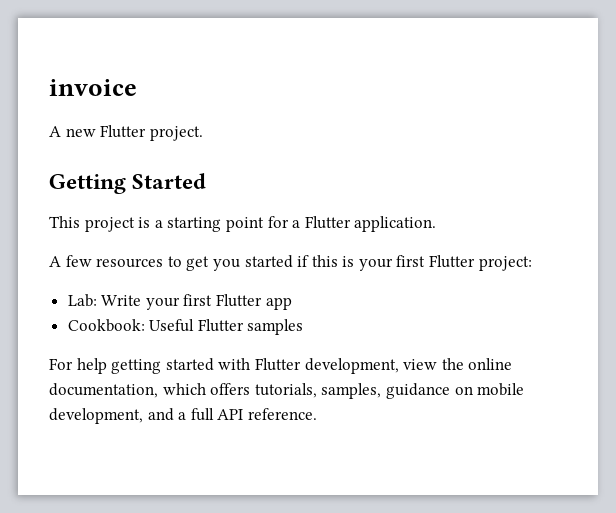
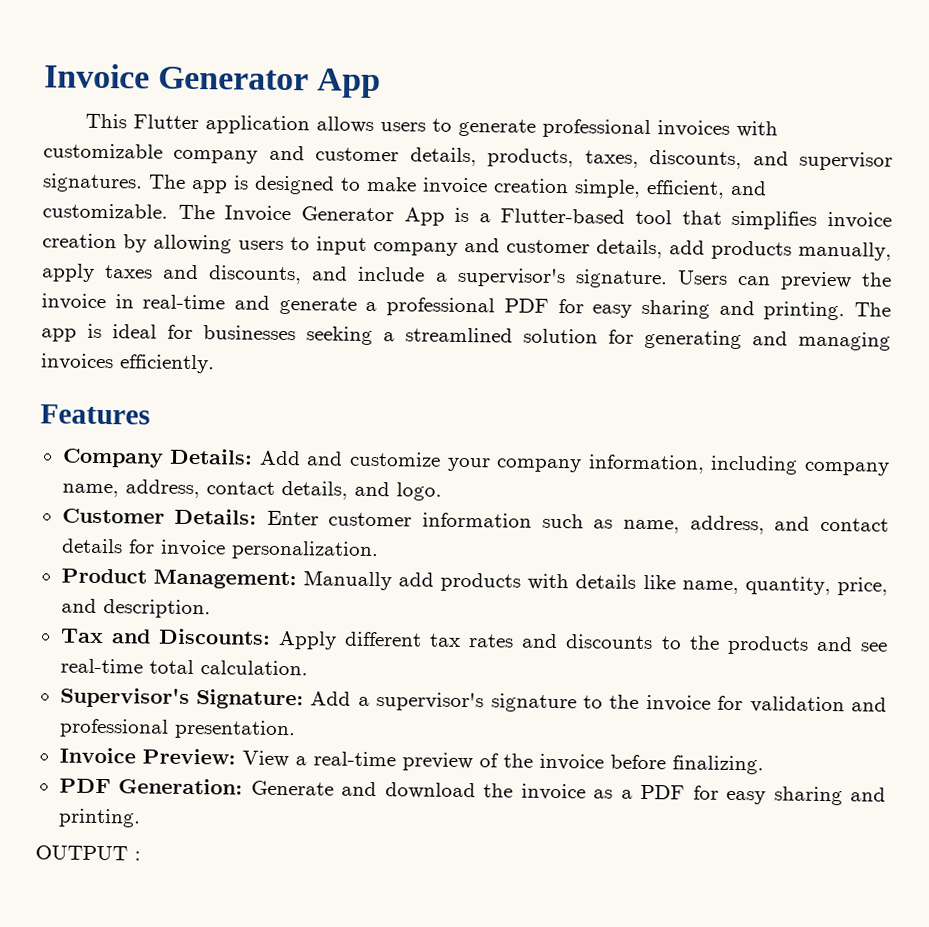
[49,79,137,96] [49,125,203,141] [49,173,207,194] [49,216,437,232] [49,255,532,271] [67,294,292,310] [67,319,304,335] [49,358,513,374] [49,383,525,399] [49,408,317,424] invoice // A new Flutter project. // Getting Started // This project is a starting point for a Flutter application. // A few resources to get you started if this is your first Flutter project: // Lab: Write your first Flutter app // Cookbook: Useful Flutter samples // For help getting started with Flutter development, view the online documentation, which offers tutorials, samples, guidance on mobile development, and a full API reference. -> [44,63,382,99] [84,113,778,139] [43,143,894,171] [42,173,767,199] [42,203,892,230] [42,233,892,261] [41,263,893,291] [41,293,892,321] [41,323,891,351] [41,353,215,374] [40,404,150,425] [61,448,891,476] [61,479,442,501] [61,508,889,535] [60,538,379,561] [60,568,888,596] [60,598,211,619] [60,628,888,655] [59,658,308,676] [59,687,887,714] [58,718,296,740] [58,747,764,775] [58,778,887,806] [57,808,141,828] [35,845,141,861] Invoice Generator App // This Flutter application allows users to generate professional invoices with customizable company and customer details, products, taxes, discounts, and supervisor signatures. The app is designed to make invoice creation simple, efficient, and customizable. The Invoice Generator App is a Flutter-based tool that simplifies invoice creation by allowing users to input company and customer details, add products manually, apply taxes and discounts, and include a supervisor's signature. Users can preview the invoice in real-time and generate a professional PDF for easy sharing and printing. The app is ideal for businesses seeking a streamlined solution for generating and managing invoices efficiently. // Features // Company Details: Add and customize your company information, including company name, address, contact details, and logo. // Customer Details: Enter customer information such as name, address, and contact details for invoice personalization. // Product Management: Manually add products with details like name, quantity, price, and description. // Tax and Discounts: Apply different tax rates and discounts to the products and see real-time total calculation. // Supervisor's Signature: Add a supervisor's signature to the invoice for validation and professional presentation. // Invoice Preview: View a real-time preview of the invoice before finalizing. // PDF Generation: Generate and download the invoice as a PDF for easy sharing and printing. // OUTPUT :

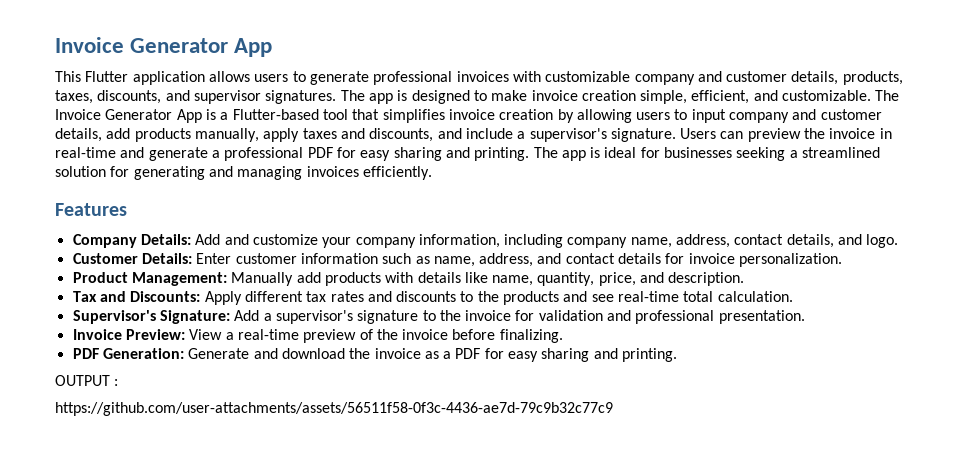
(141, 856) none -> [55,402,613,416] // https://github.com/user-attachments/assets/56511f58-0f3c-4436-ae7d-79c9b32c77c9

